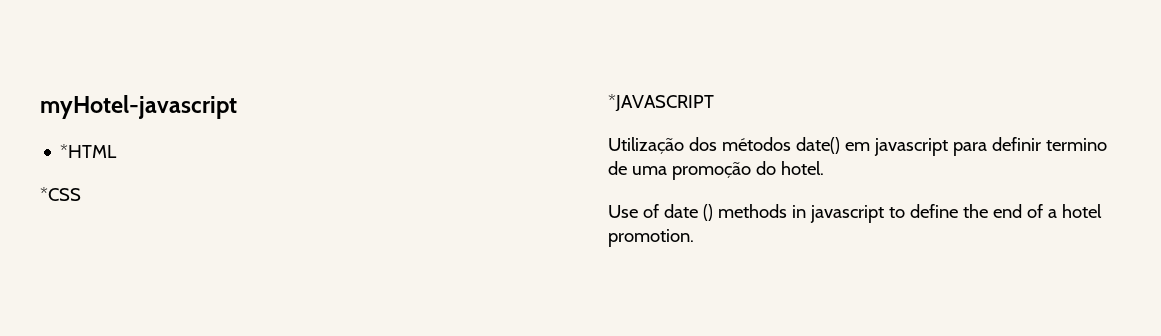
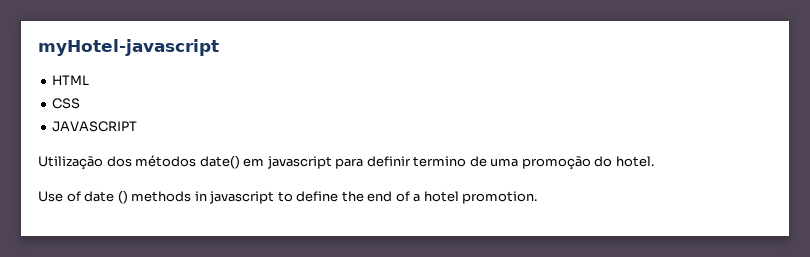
[60,144,118,158] [40,187,81,201] [608,94,714,112] *HTML // *CSS // *JAVASCRIPT -> [52,75,90,85] [52,98,81,109] [52,121,138,132] HTML // CSS // JAVASCRIPT

